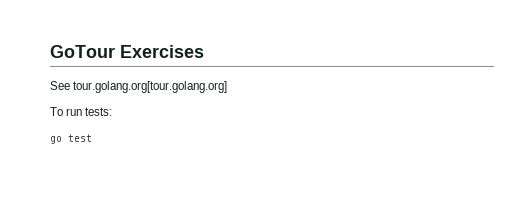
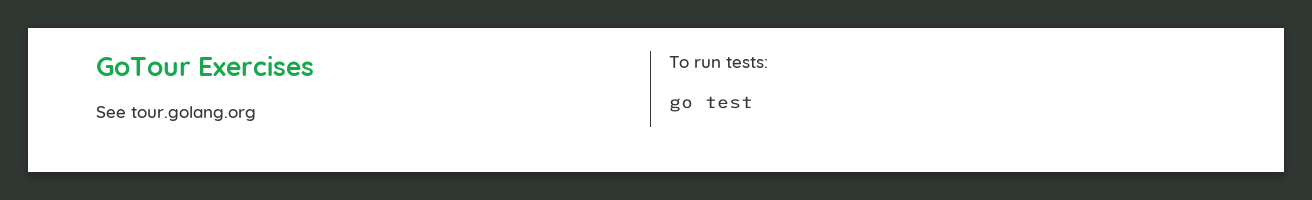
[73,81,228,93] tour.golang.org[tour.golang.org] -> [131,106,256,121] tour.golang.org

